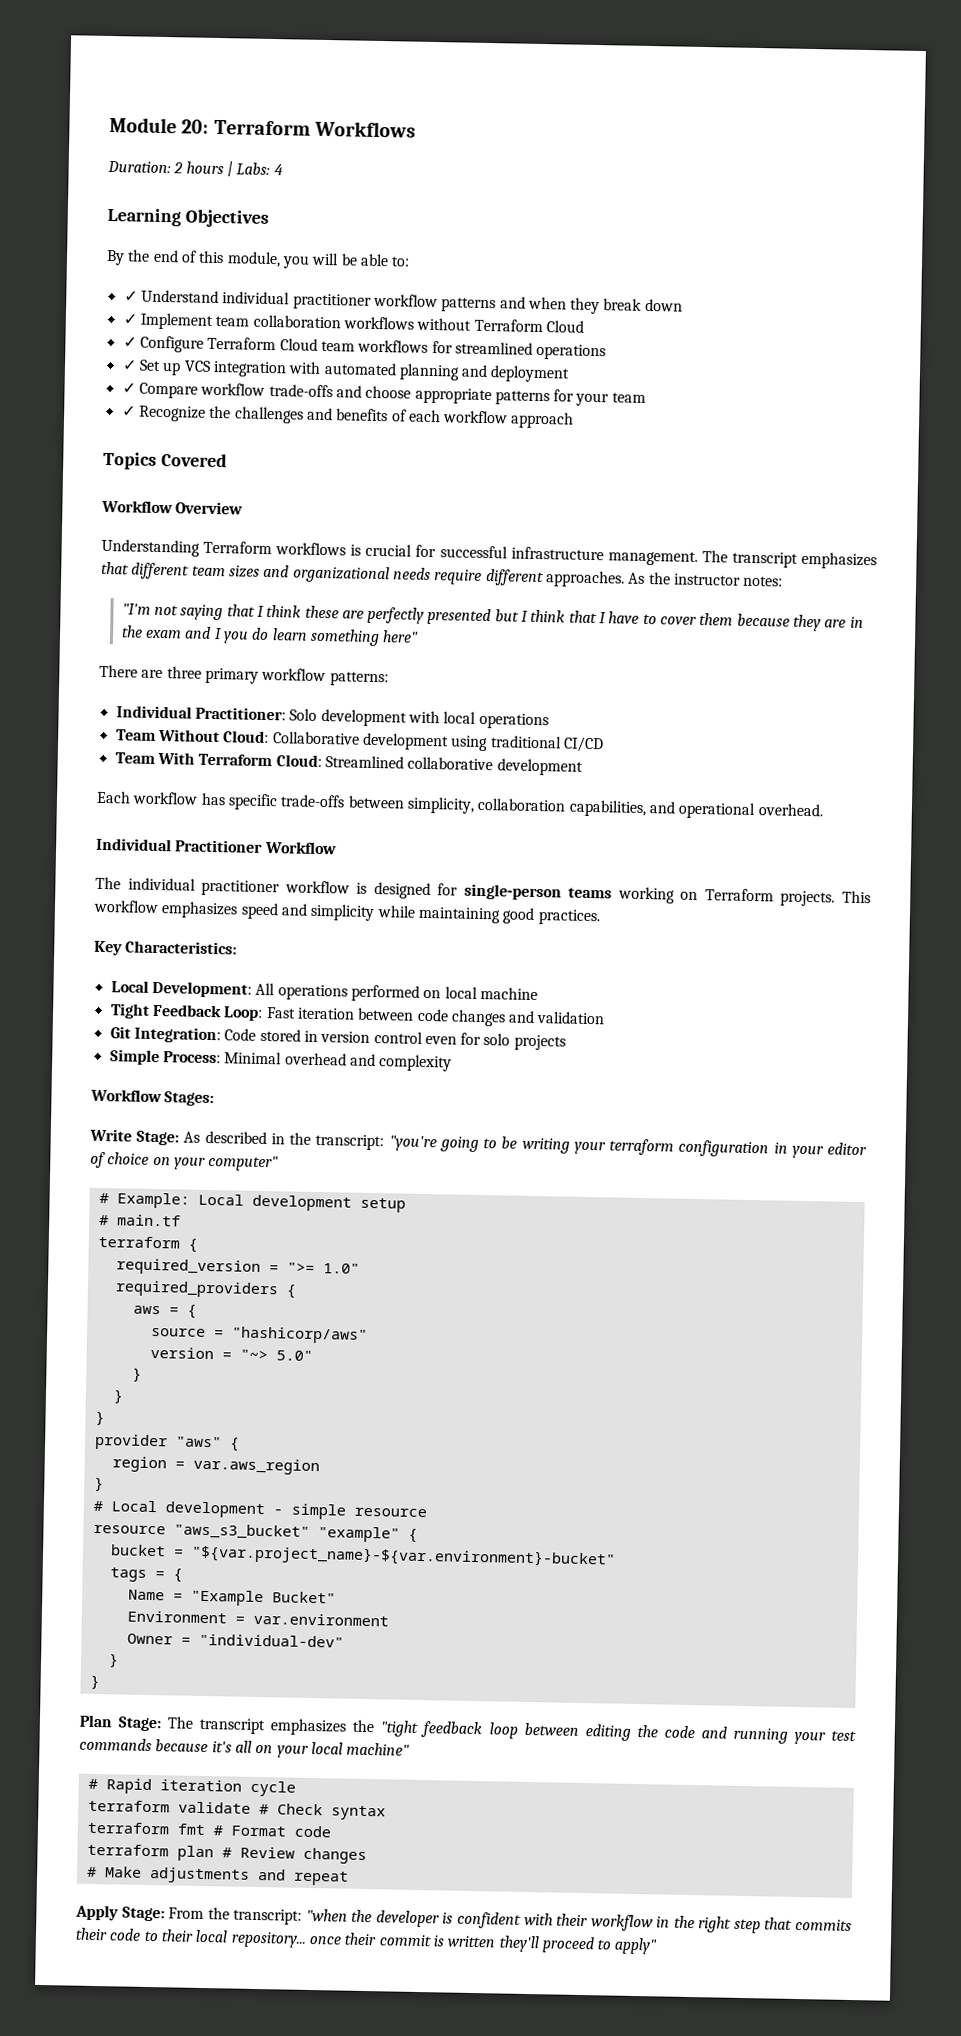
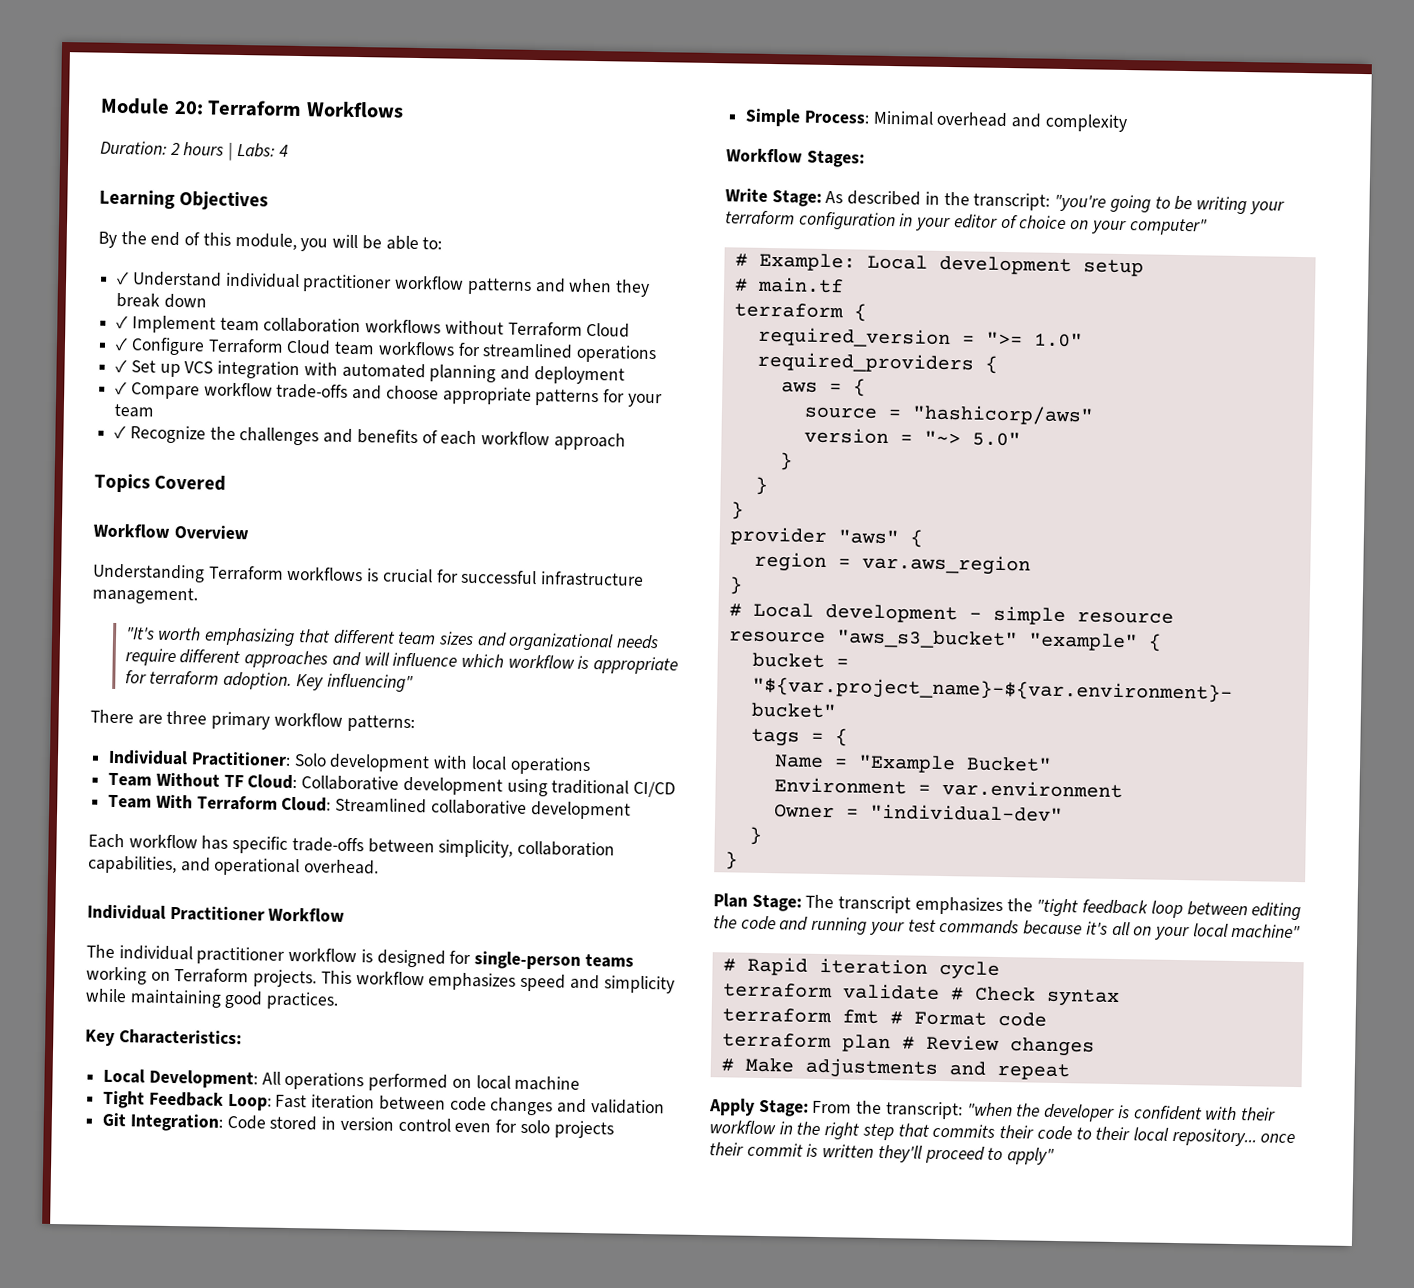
[701,550,877,570] The transcript emphasizes -> [124,626,296,647] // "It's worth emphasizing
[545,570,784,588] [121,603,864,632] [120,625,420,647] approaches. As the instructor notes: // "I'm not saying that I think these are perfectly presented but I think that I have to cover them because they are in the exam and I you do learn something here" -> [244,650,679,675] [124,670,414,693] approaches and will influence which workflow is appropriate for terraform adoption. Key influencing"
(220, 735) none -> [223,774,244,788] TF

